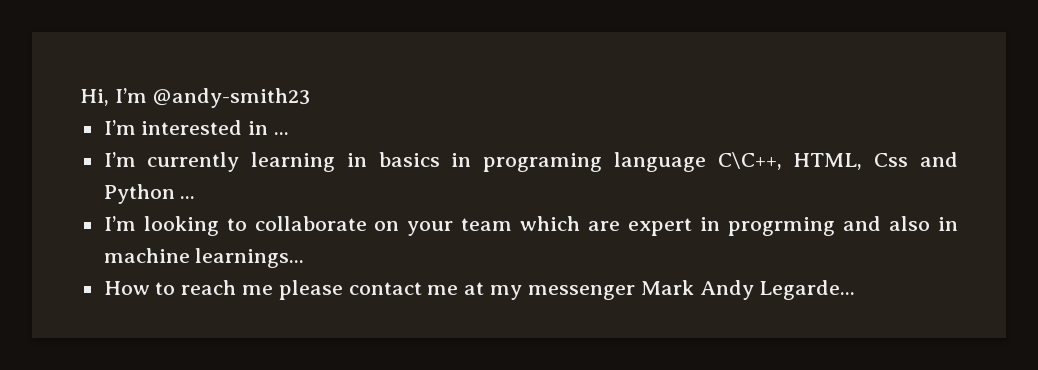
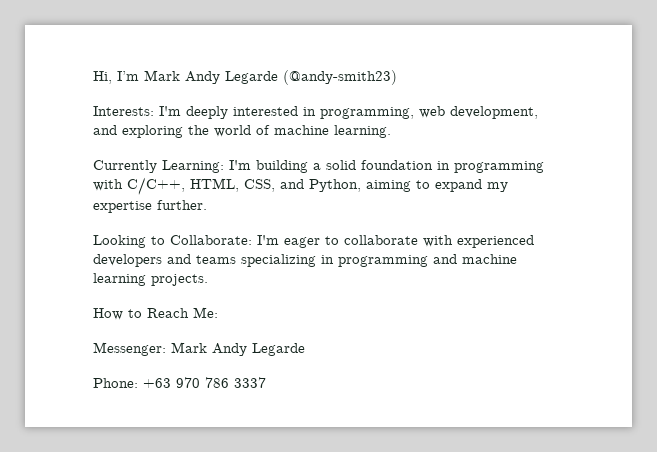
[152,88,310,108] [103,120,290,135] [103,152,958,172] [103,184,196,204] [103,216,958,236] [103,248,305,268] [103,280,856,300] @andy-smith23 // I’m interested in ... // I’m currently learning in basics in programing language C\C++, HTML, Css and Python ... // I’m looking to collaborate on your team which are expert in progrming and also in machine learnings... // How to reach me please contact me at my messenger Mark Andy Legarde... -> [144,70,397,85] [93,106,538,119] [93,125,391,138] [93,160,544,173] [93,177,508,195] [93,200,207,213] [93,235,534,248] [93,254,517,267] [93,273,208,286] [93,307,218,320] [93,342,305,356] [93,377,266,388] Mark Andy Legarde (@andy-smith23) // Interests: I'm deeply interested in programming, web development, and exploring the world of machine learning. // Currently Learning: I'm building a solid foundation in programming with C/C++, HTML, CSS, and Python, aiming to expand my expertise further. // Looking to Collaborate: I'm eager to collaborate with experienced developers and teams specializing in programming and machine learning projects. // How to Reach Me: // Messenger: Mark Andy Legarde // Phone: +63 970 786 3337

